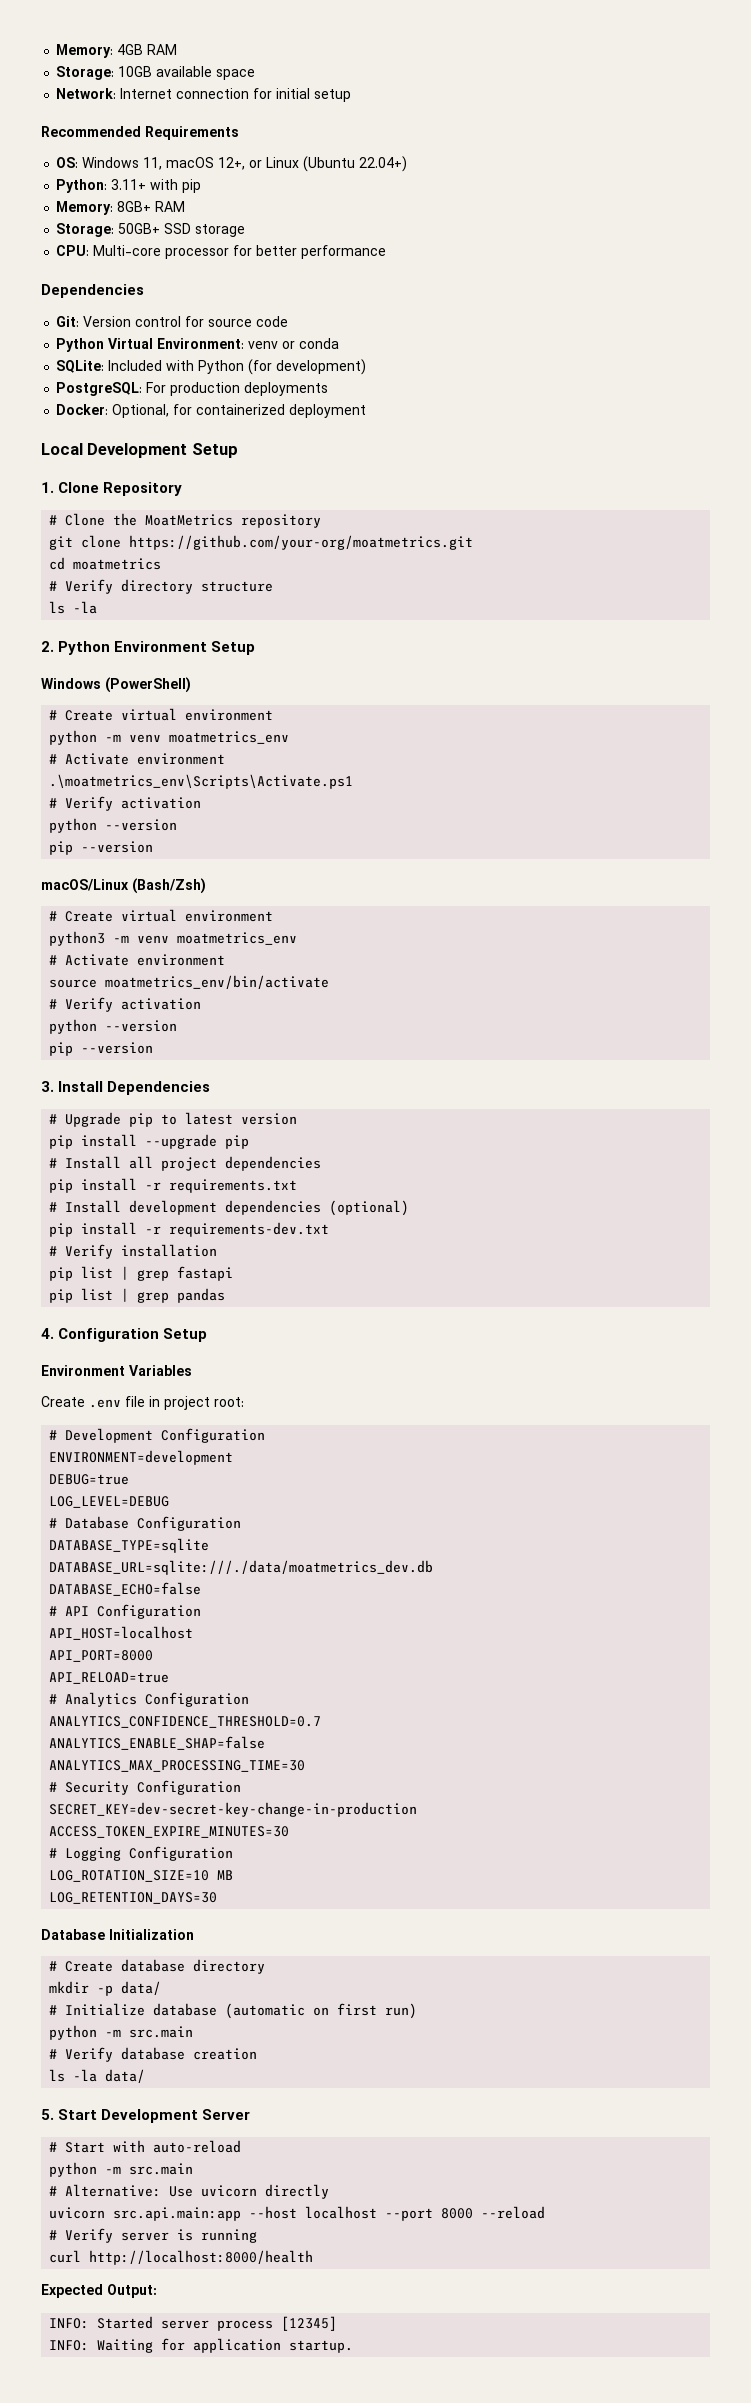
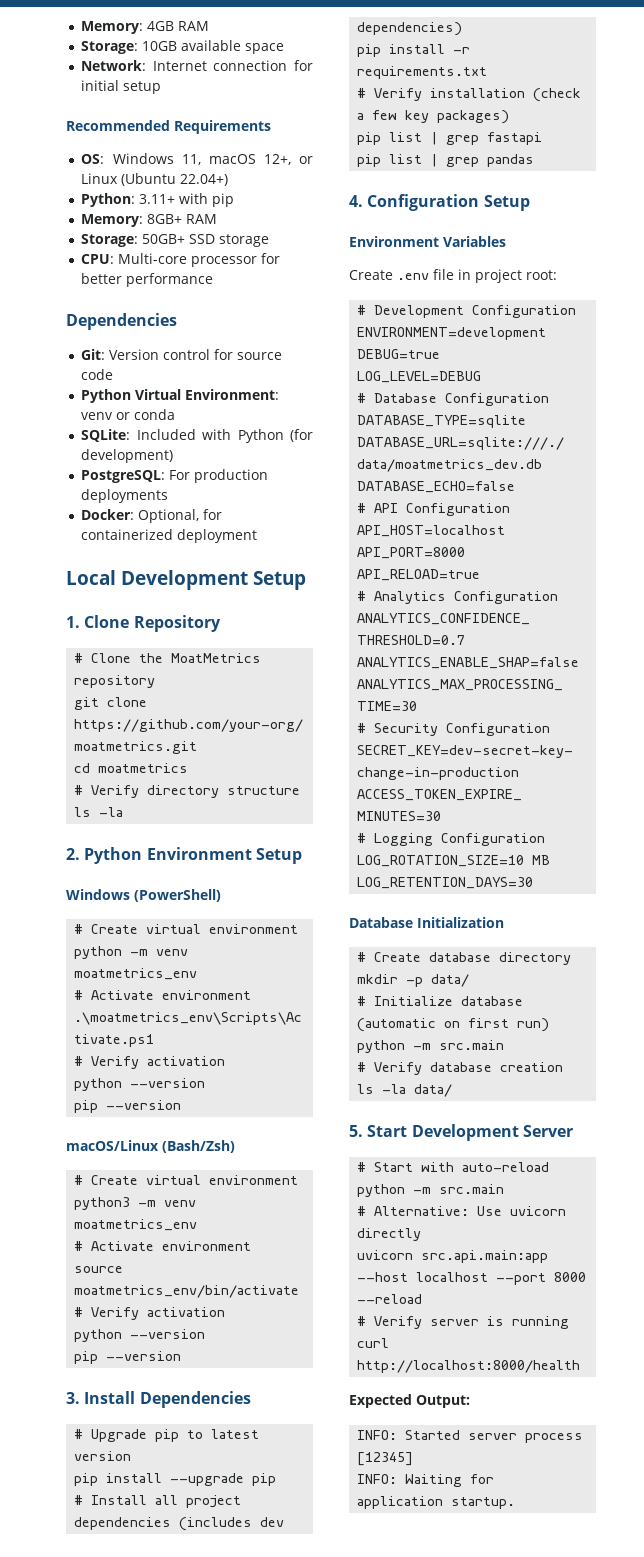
(322, 1163) none -> [179,1517,285,1531] [357,22,463,36] (includes dev dependencies)
[65,1200,410,1216] [49,1222,330,1237] [49,1244,218,1259] Install development dependencies (optional) // pip install -r requirements-dev.txt // # Verify installation -> [374,88,582,102] [357,110,510,124] Verify installation (check a few key packages)

